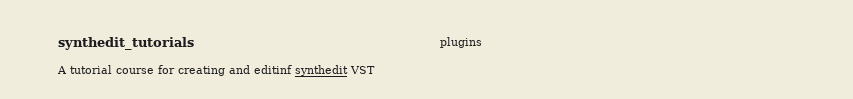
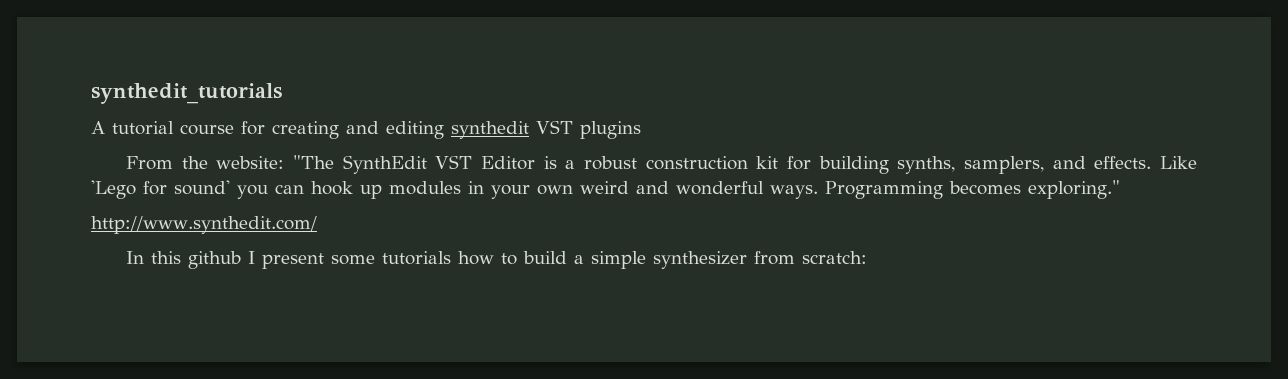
[254,65,292,74] editinf -> [386,121,444,139] editing
(482, 42) none -> [125,155,1198,174] [91,180,1120,199] [91,216,317,234] [125,251,867,269] // From the website: "The SynthEdit VST Editor is a robust construction kit for building synths, samplers, and effects. Like 'Lego for sound' you can hook up modules in your own weird and wonderful ways. Programming becomes exploring." // http://www.synthedit.com/ // In this github I present some tutorials how to build a simple synthesizer from scratch:

